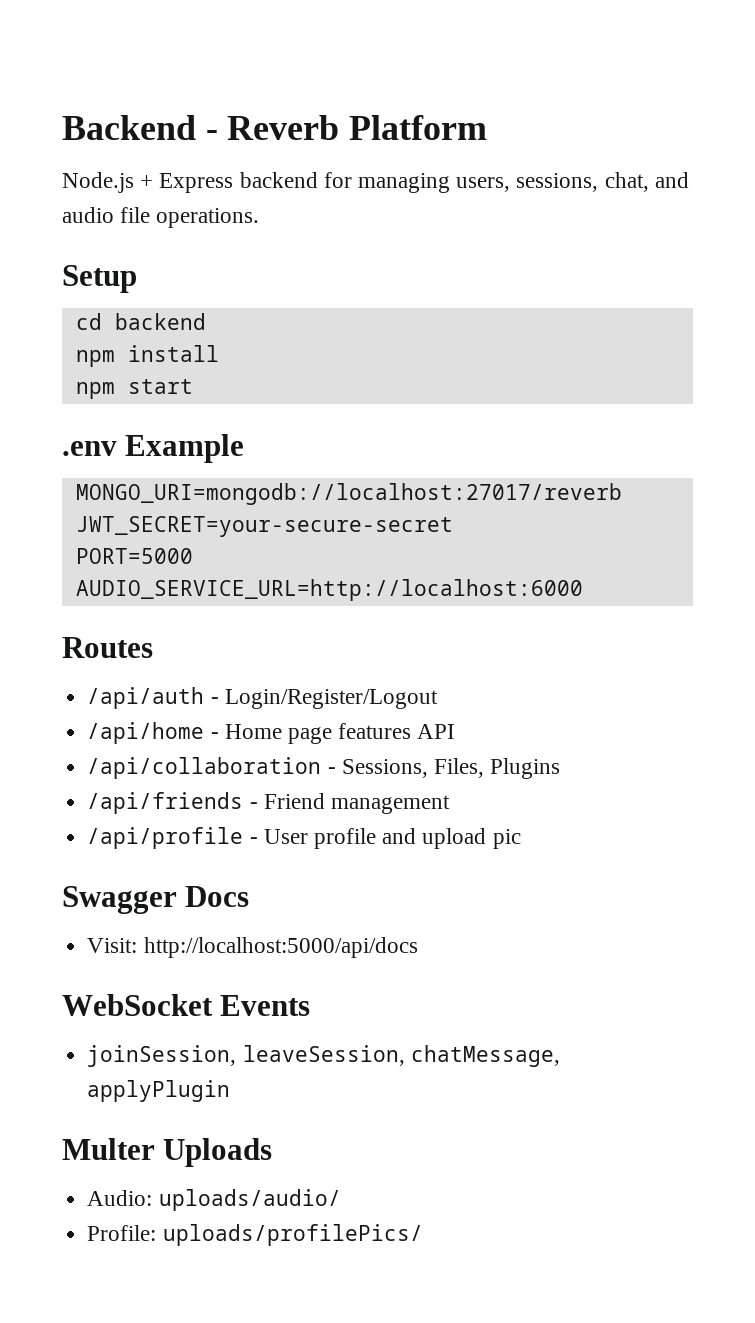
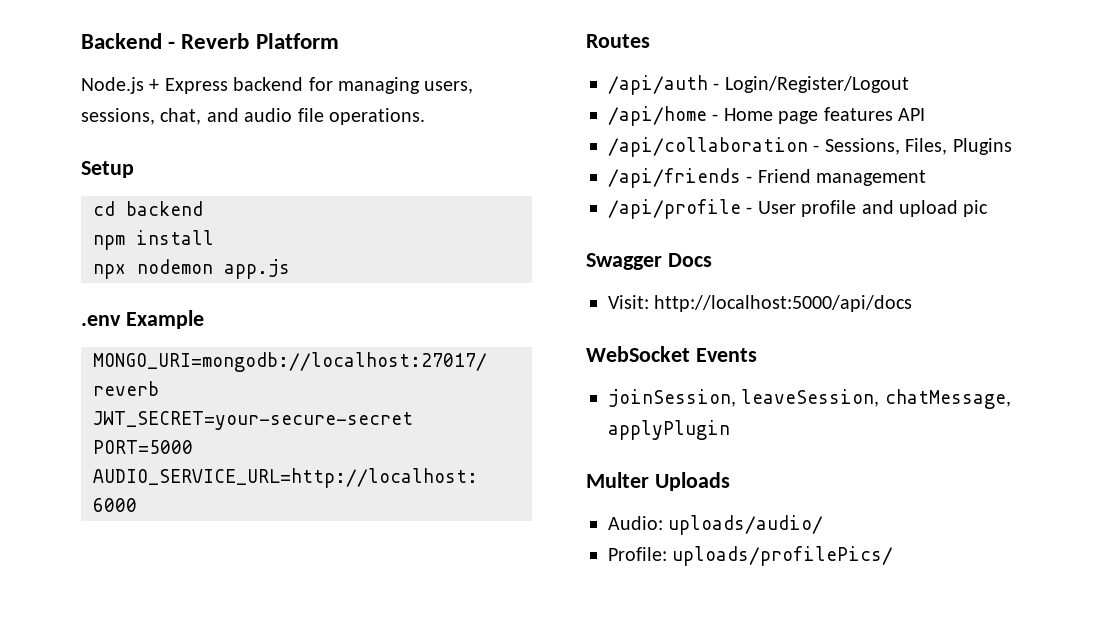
[75,379,193,399] npm start -> [93,259,290,279] npx nodemon app.js

